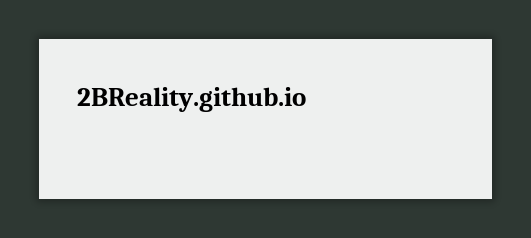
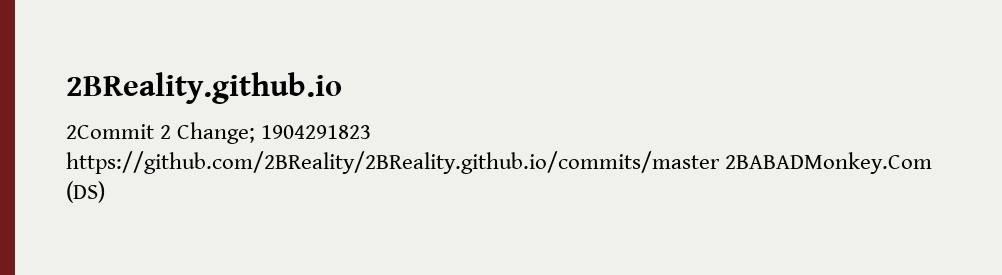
(306, 99) none -> [66,122,372,144] [66,151,933,174] [66,181,105,203] // 2Commit 2 Change; 1904291823 https://github.com/2BReality/2BReality.github.io/commits/master 2BABADMonkey.Com (DS)

